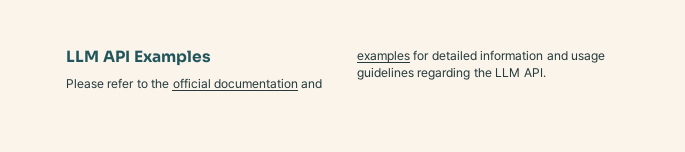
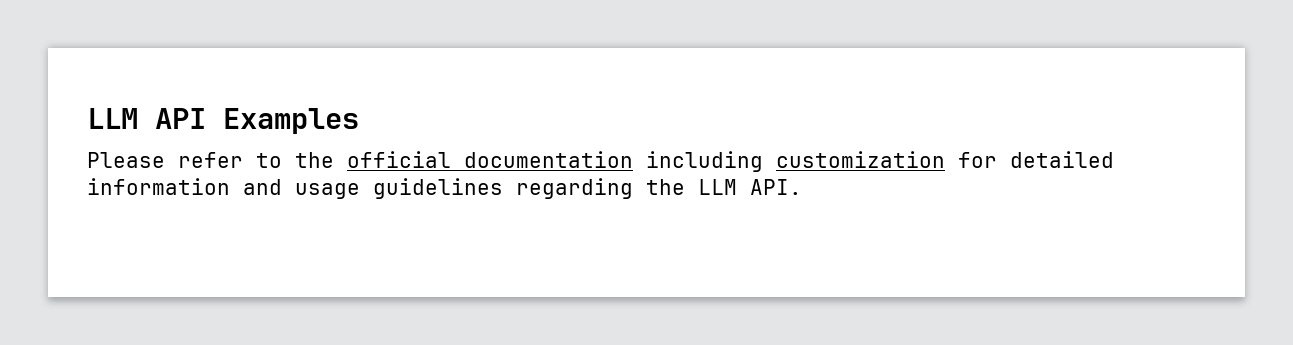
[301,79,323,89] [357,51,410,63] and examples -> [646,151,945,172] including customization

